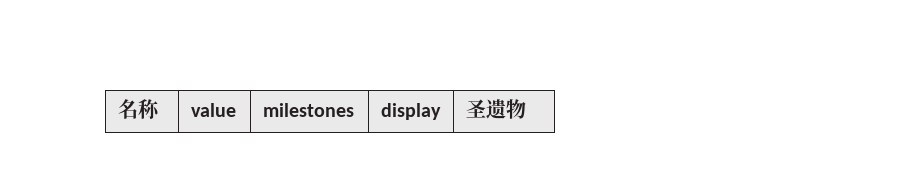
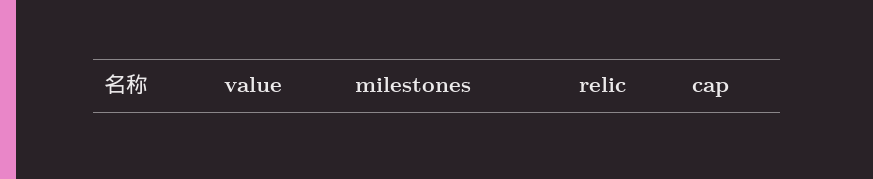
[380,103,441,120] [465,99,526,119] display | 圣遗物 -> [579,77,627,92] [692,82,730,97] relic | cap

